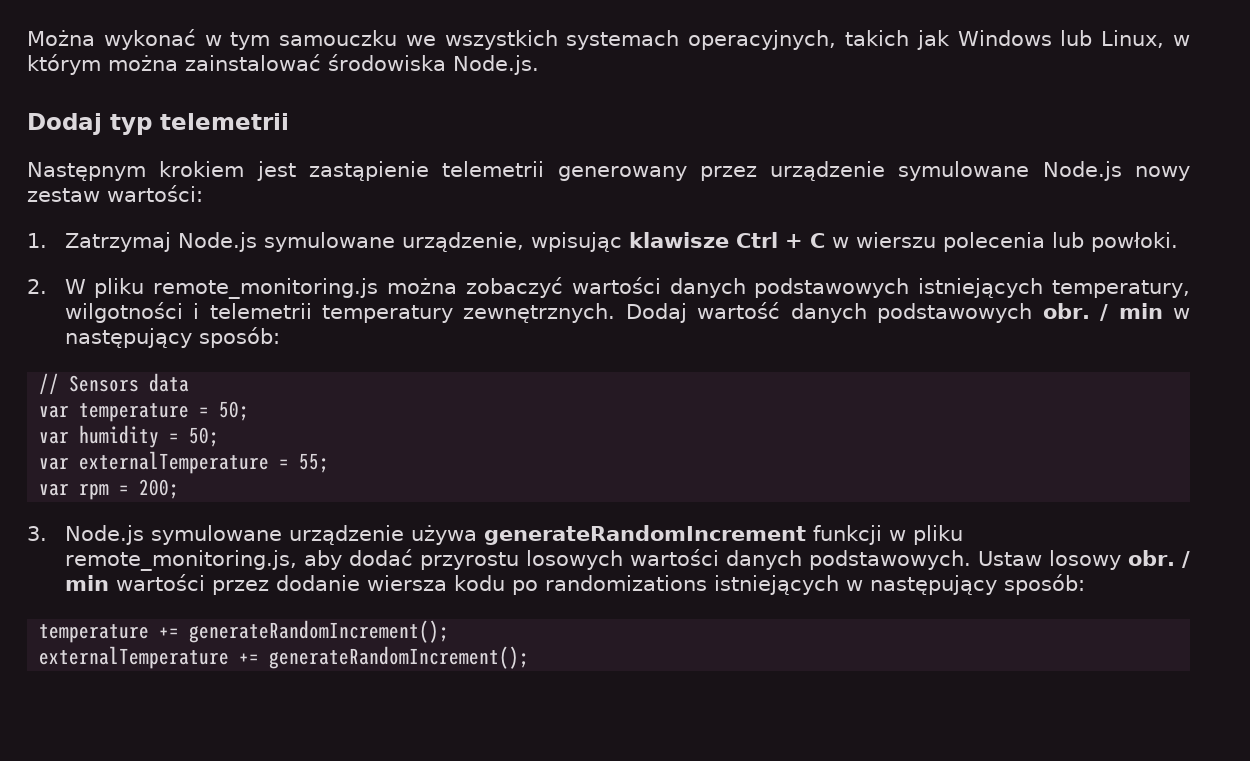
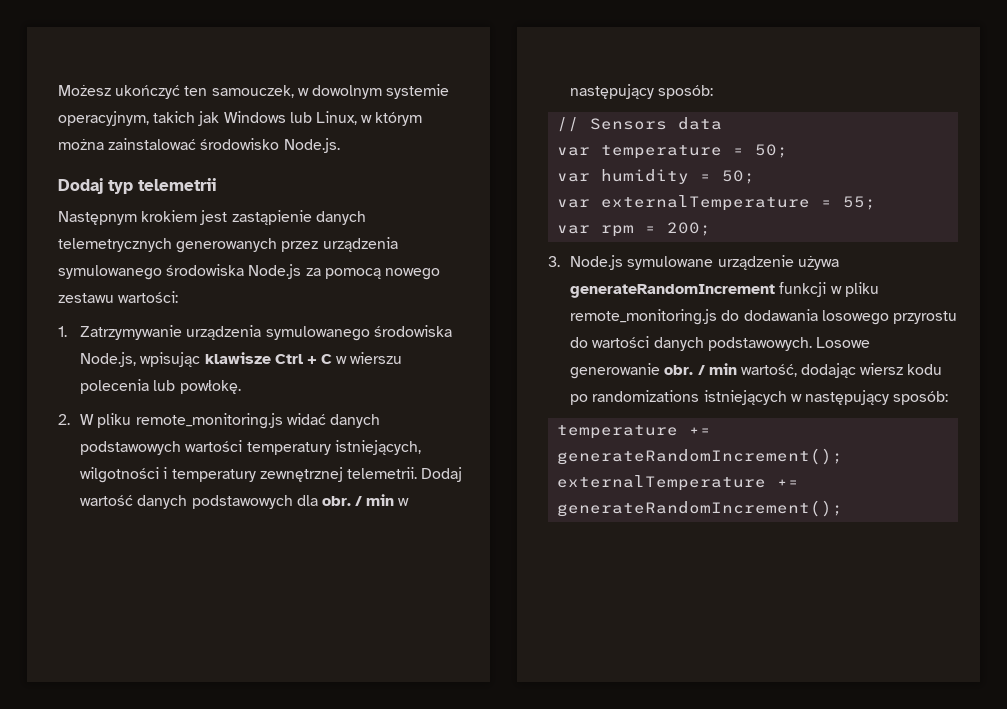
[27,29,837,50] Można wykonać w tym samouczku we wszystkich systemach operacyjnych, -> [58,84,450,99] [58,111,149,126] Możesz ukończyć ten samouczek, w dowolnym systemie operacyjnym,
[328,54,446,71] środowiska -> [200,138,280,150] środowisko
[442,161,1190,181] [27,185,203,202] [27,232,524,252] telemetrii generowany przez urządzenie symulowane Node.js nowy zestaw wartości: // 1. Zatrzymaj Node.js symulowane urządzenie, -> [315,211,366,225] [58,237,398,253] [58,264,440,280] [58,291,179,303] [58,325,452,341] [80,352,137,367] danych telemetrycznych generowanych przez urządzenia symulowanego środowiska Node.js za pomocą nowego zestawu wartości: // 1. Zatrzymywanie urządzenia symulowanego środowiska Node.js,
[1090,232,1178,252] powłoki. -> [179,380,241,394] powłokę.
[387,277,1190,298] [64,302,616,323] można zobaczyć wartości danych podstawowych istniejących temperatury, wilgotności i telemetrii temperatury zewnętrznych. -> [286,413,380,428] [80,440,421,455] [80,467,417,483] widać danych podstawowych wartości temperatury istniejących, wilgotności i temperatury zewnętrznej telemetrii.
(1033, 313) none -> [296,495,318,506] dla
[64,549,623,571] remote_monitoring.js, aby dodać przyrostu losowych -> [570,309,957,325] [570,337,589,348] remote_monitoring.js do dodawania losowego przyrostu do
[977,550,1190,570] [64,574,447,595] Ustaw losowy obr. / min wartości przez dodanie wiersza -> [815,337,870,348] [570,363,904,379] Losowe generowanie obr. / min wartość, dodając wiersz

